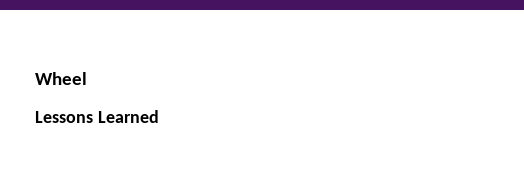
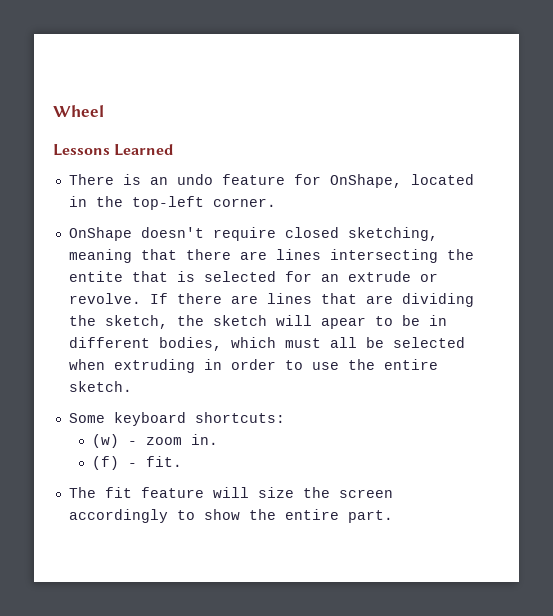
(159, 116) none -> [68,174,474,188] [68,196,276,210] [68,227,438,241] [68,249,474,263] [68,271,438,282] [68,293,474,307] [68,315,447,329] [68,337,465,351] [68,359,438,373] [68,381,132,392] [68,412,285,426] [92,434,219,448] [92,456,183,470] [68,487,393,498] [68,509,393,523] // There is an undo feature for OnShape, located in the top-left corner. // OnShape doesn't require closed sketching, meaning that there are lines intersecting the entite that is selected for an extrude or revolve. If there are lines that are dividing the sketch, the sketch will apear to be in different bodies, which must all be selected when extruding in order to use the entire sketch. // Some keyboard shortcuts: // (w) - zoom in. // (f) - fit. // The fit feature will size the screen accordingly to show the entire part.

